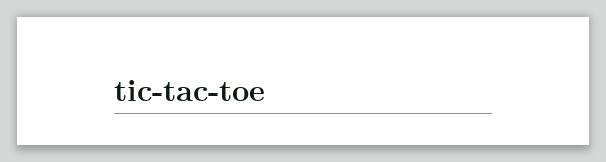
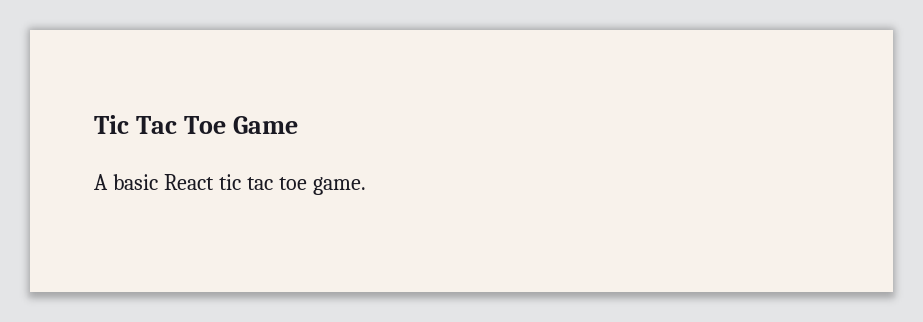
[114,80,265,101] tic-tac-toe -> [94,115,298,134] [94,174,366,195] Tic Tac Toe Game // A basic React tic tac toe game.

